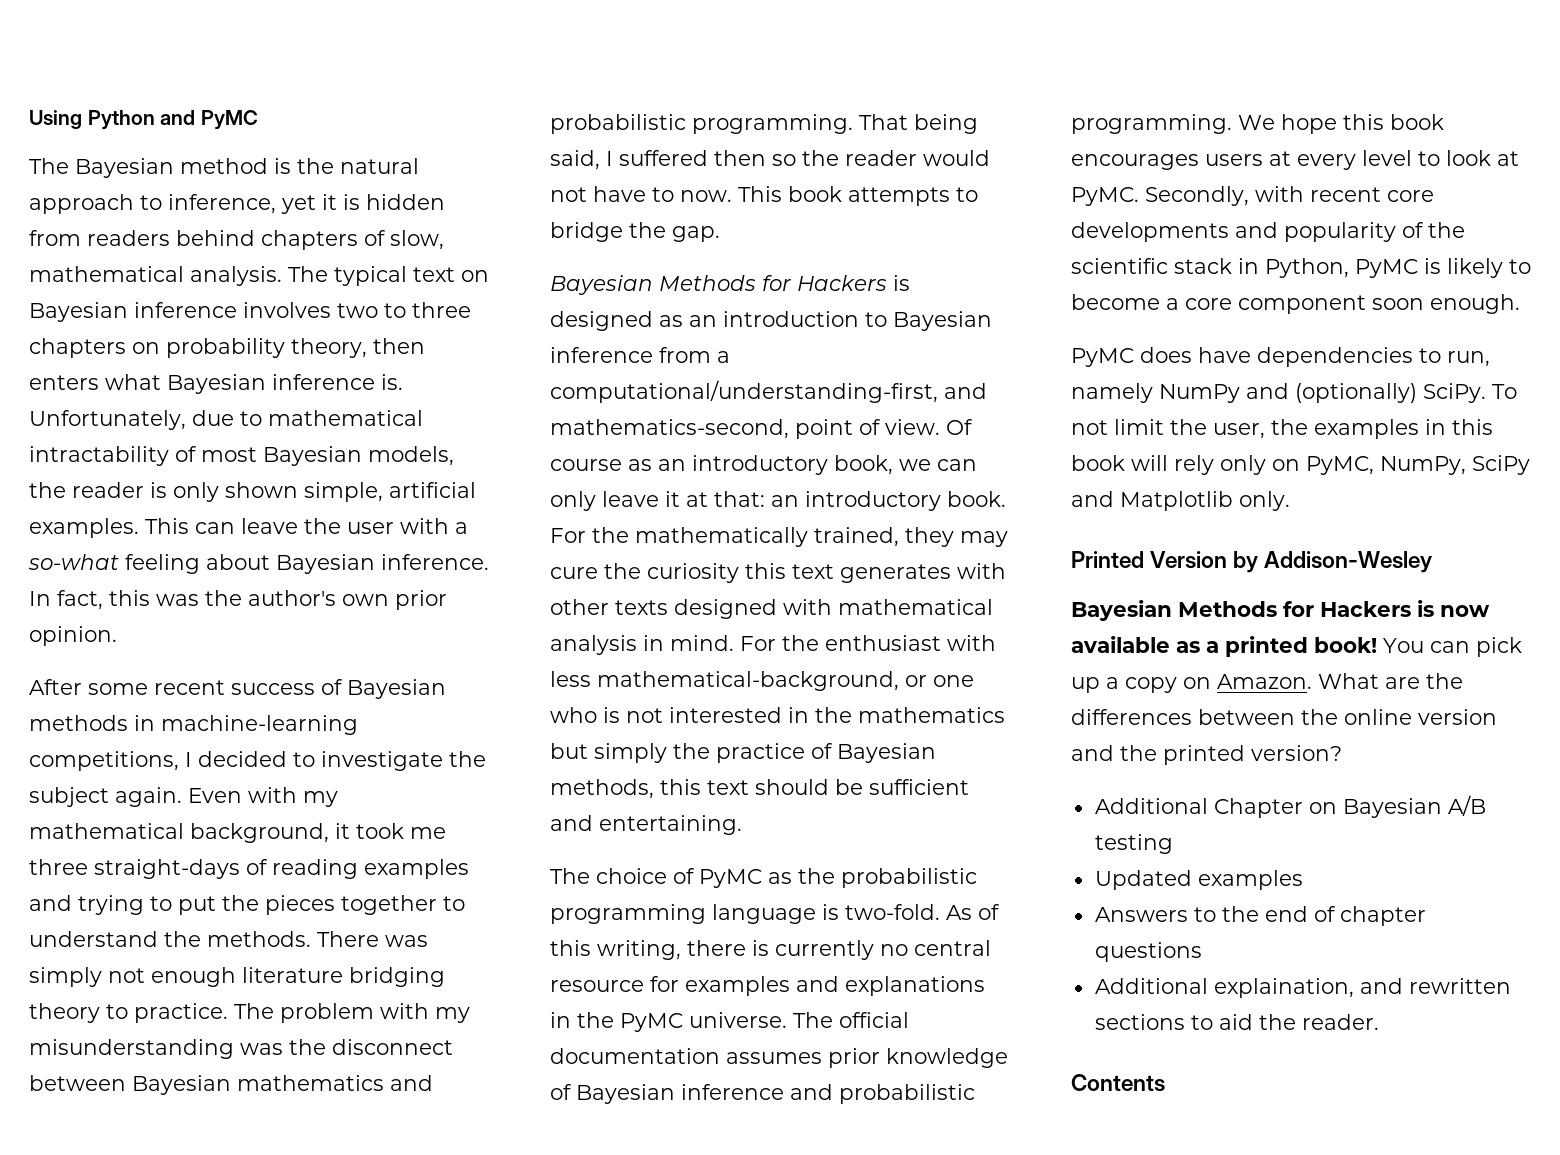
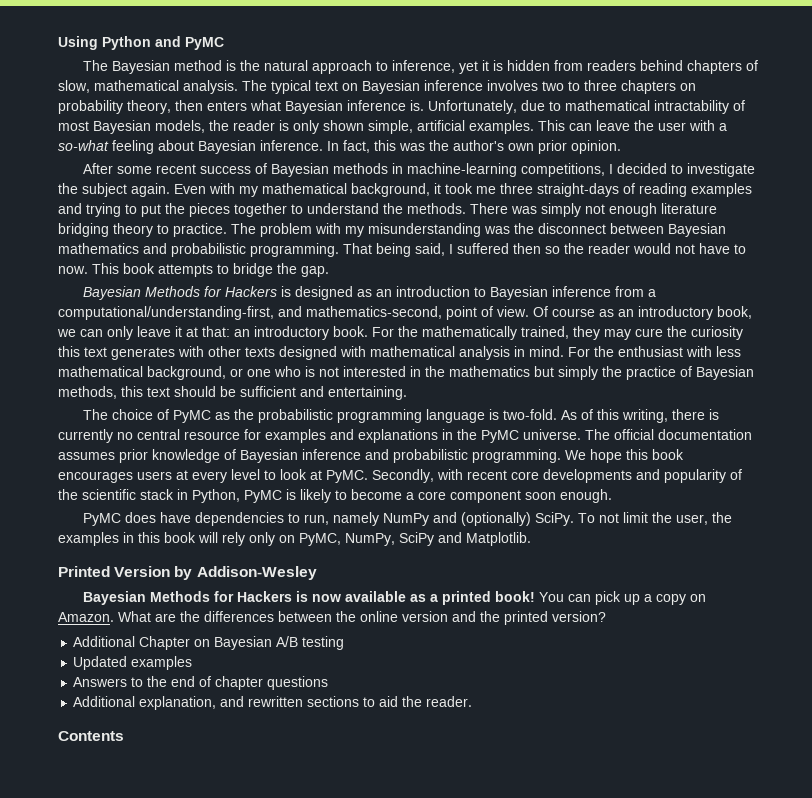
[597,671,899,691] mathematical-background, -> [58,366,226,380] mathematical background,
[1120,491,1290,511] Matplotlib only. -> [466,532,531,546] Matplotlib.
[1213,978,1354,998] explaination, -> [139,696,217,710] explanation,

